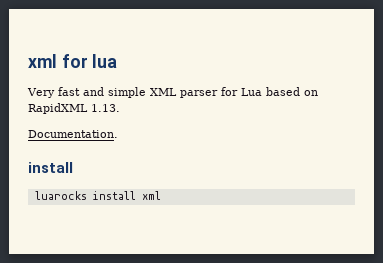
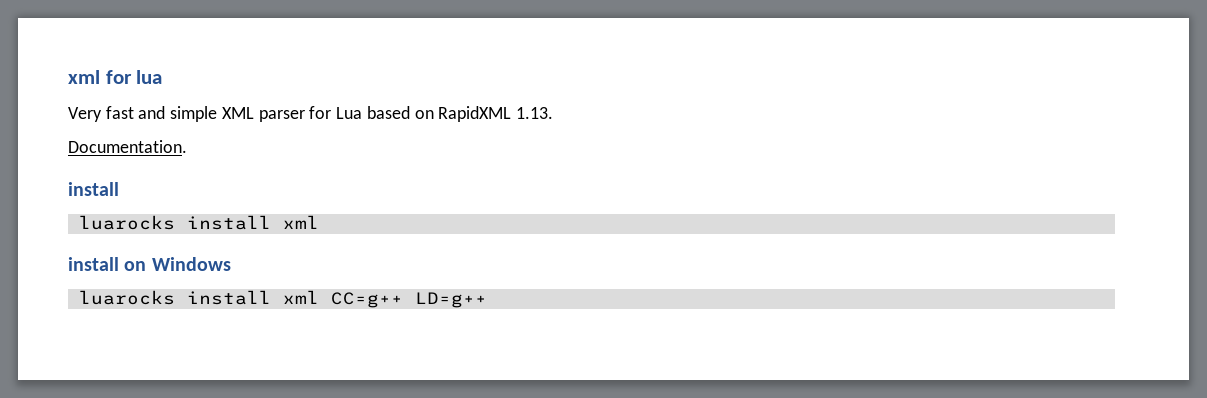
(161, 195) none -> [68,257,231,271] [78,290,487,308] // install on Windows // luarocks install xml CC=g++ LD=g++

